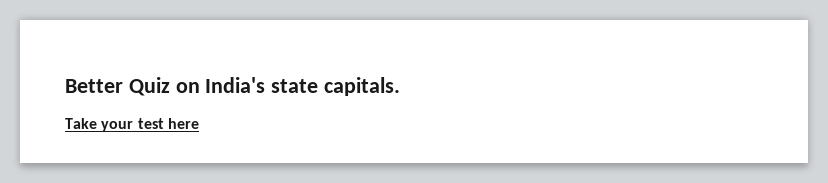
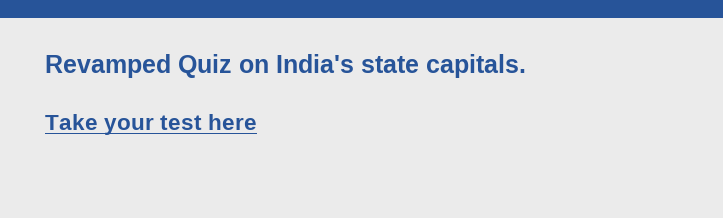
[65,79,123,93] Better -> [45,54,171,78] Revamped

